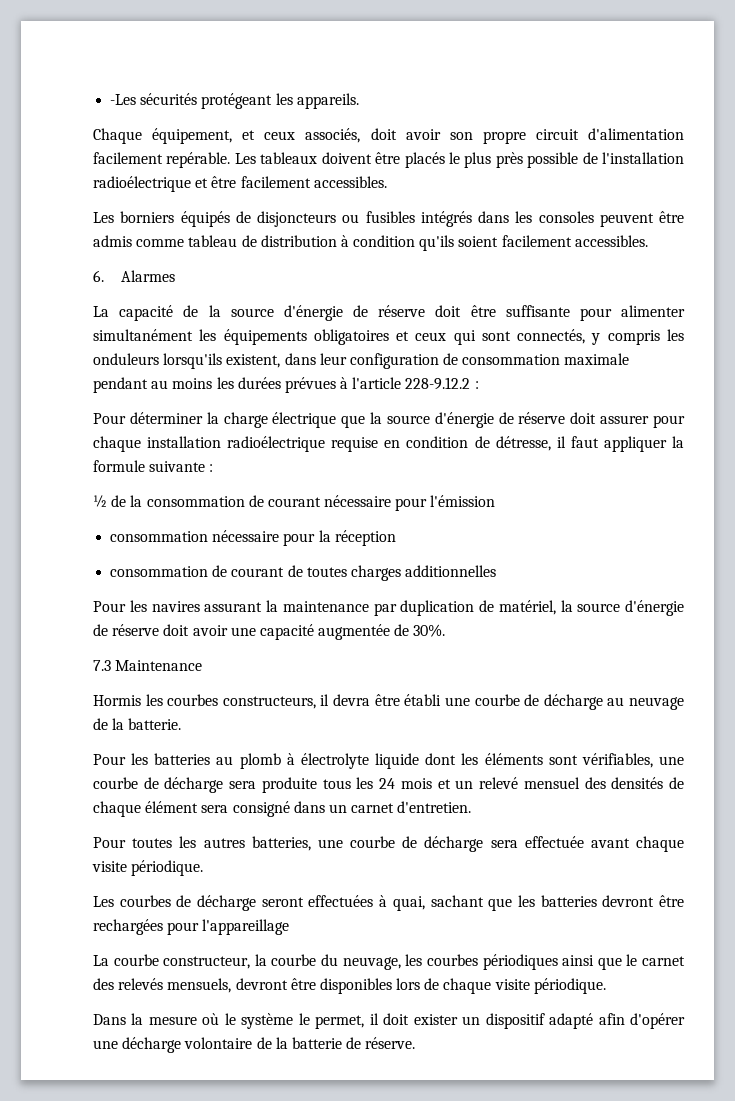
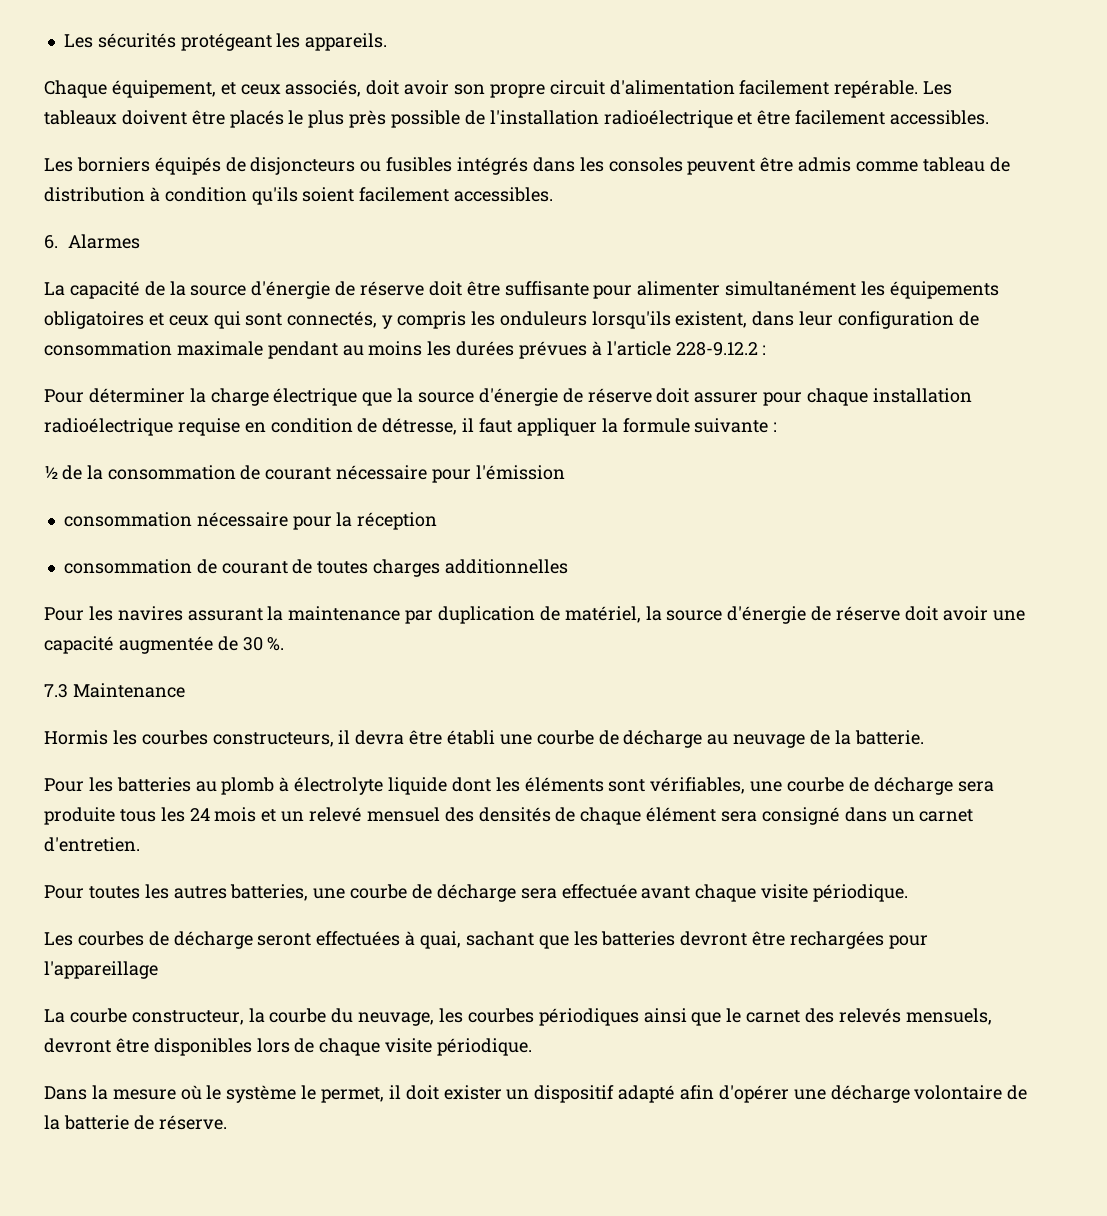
[110,94,137,105] -Les -> [63,34,93,48] Les
[413,624,446,637] 30%. -> [242,637,285,651] 30 %.

